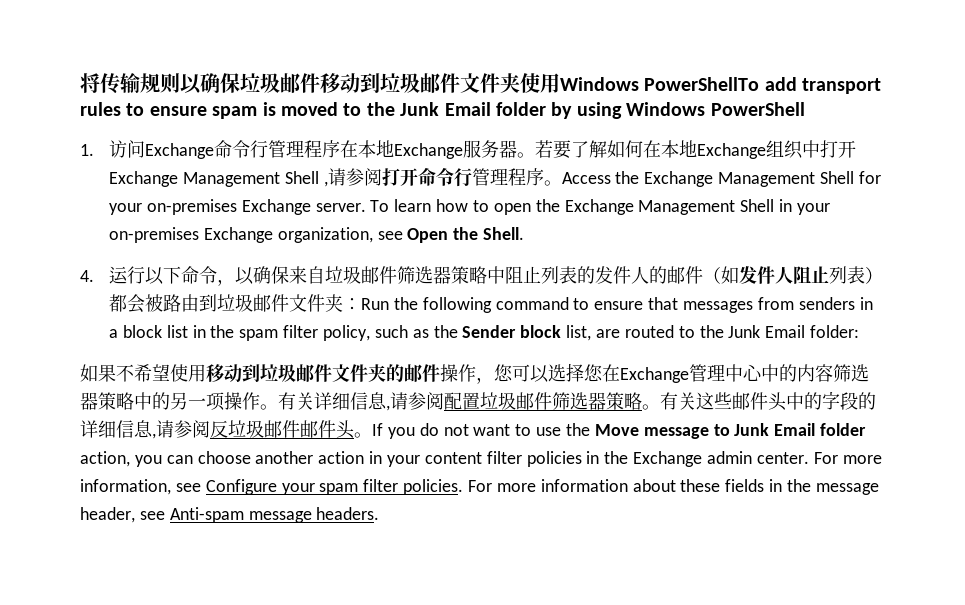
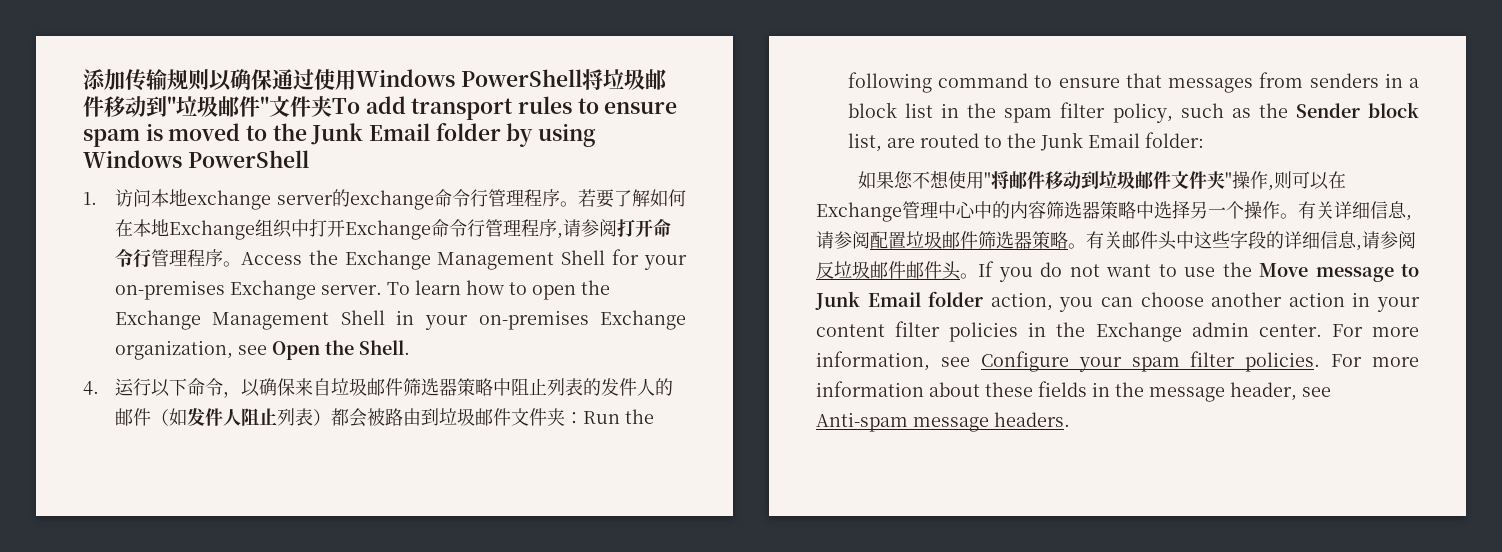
[80,73,100,93] 将 -> [83,69,125,90] 添加
(240, 83) none -> [272,69,603,90] 通过使用Windows PowerShell将
[380,73,760,93] 垃圾邮件文件夹使用Windows PowerShellTo -> [167,96,360,117] "垃圾邮件"文件夹To
[144,140,517,159] Exchange命令行管理程序在本地Exchange服务器 -> [150,189,560,210] 本地exchange server的exchange命令行管理程序
[182,171,319,187] Management Shell -> [430,219,557,237] 命令行管理程序
[116,363,603,384] 不希望使用移动到垃圾邮件文件夹的邮件操作，您可以选择您 -> [893,170,1329,191] 您不想使用"将邮件移动到垃圾邮件文件夹"操作,则可以
[152,392,225,411] 的另一项 -> [1154,200,1244,219] 选择另一个
[696,392,732,410] 这些 -> (1122, 240) none
[804,392,822,410] 的 -> [1194,231,1230,249] 这些

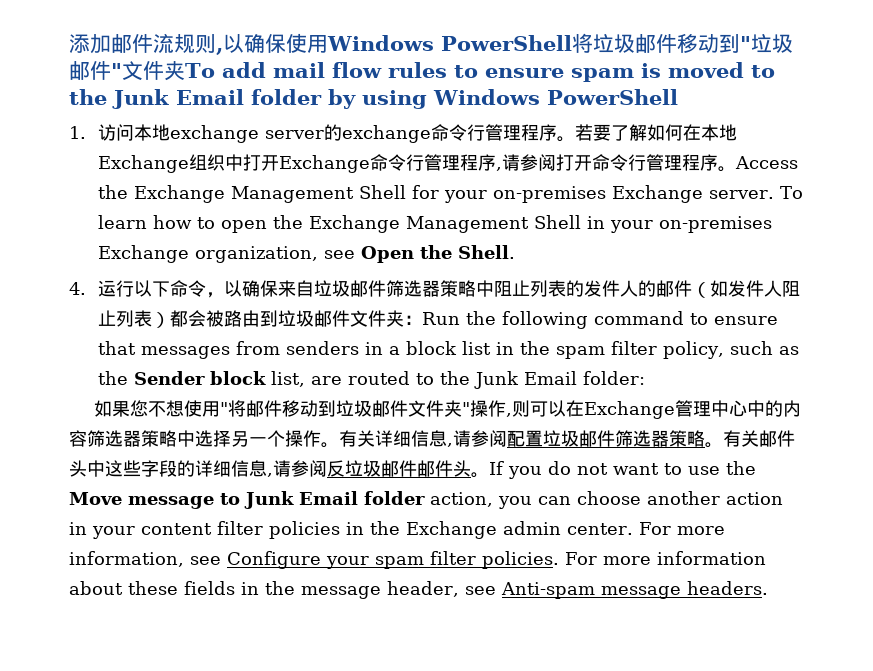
[125,69,314,91] 传输规则以确保通过 -> [111,33,286,55] 邮件流规则,以确保
[411,98,514,120] transport -> [272,62,382,78] mail flow

